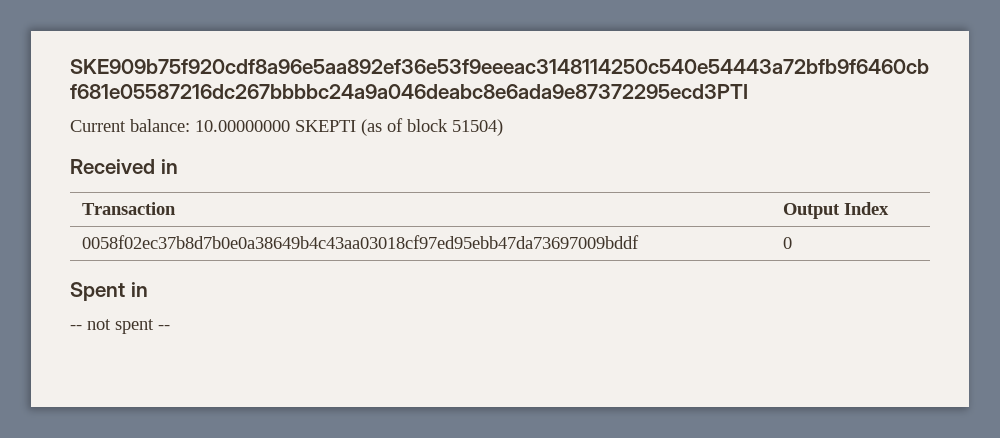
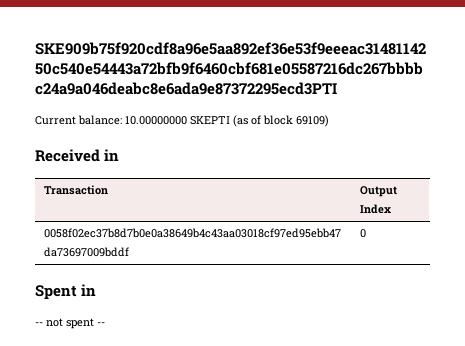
[452,119,503,136] 51504) -> [296,115,329,127] 69109)

